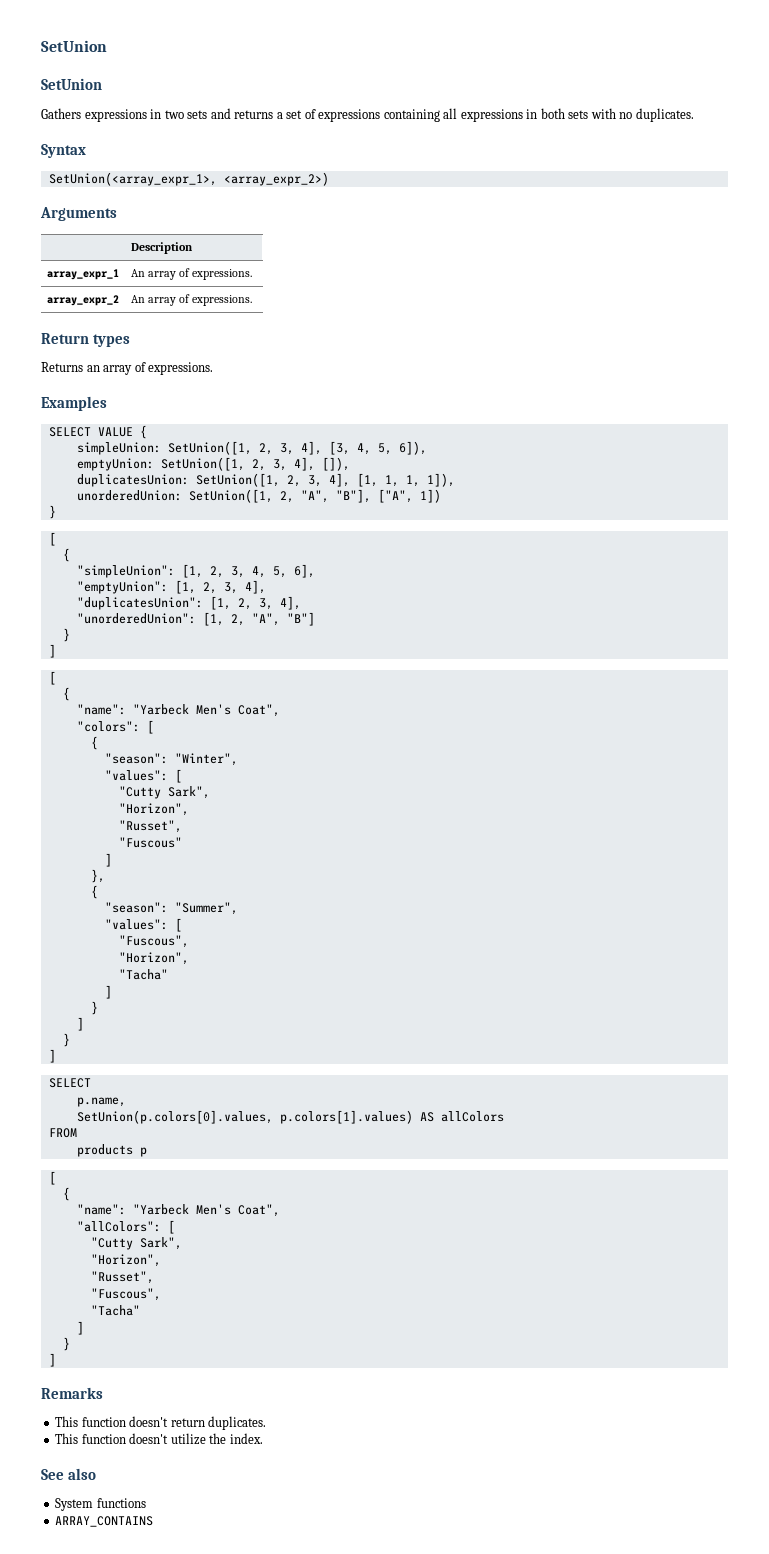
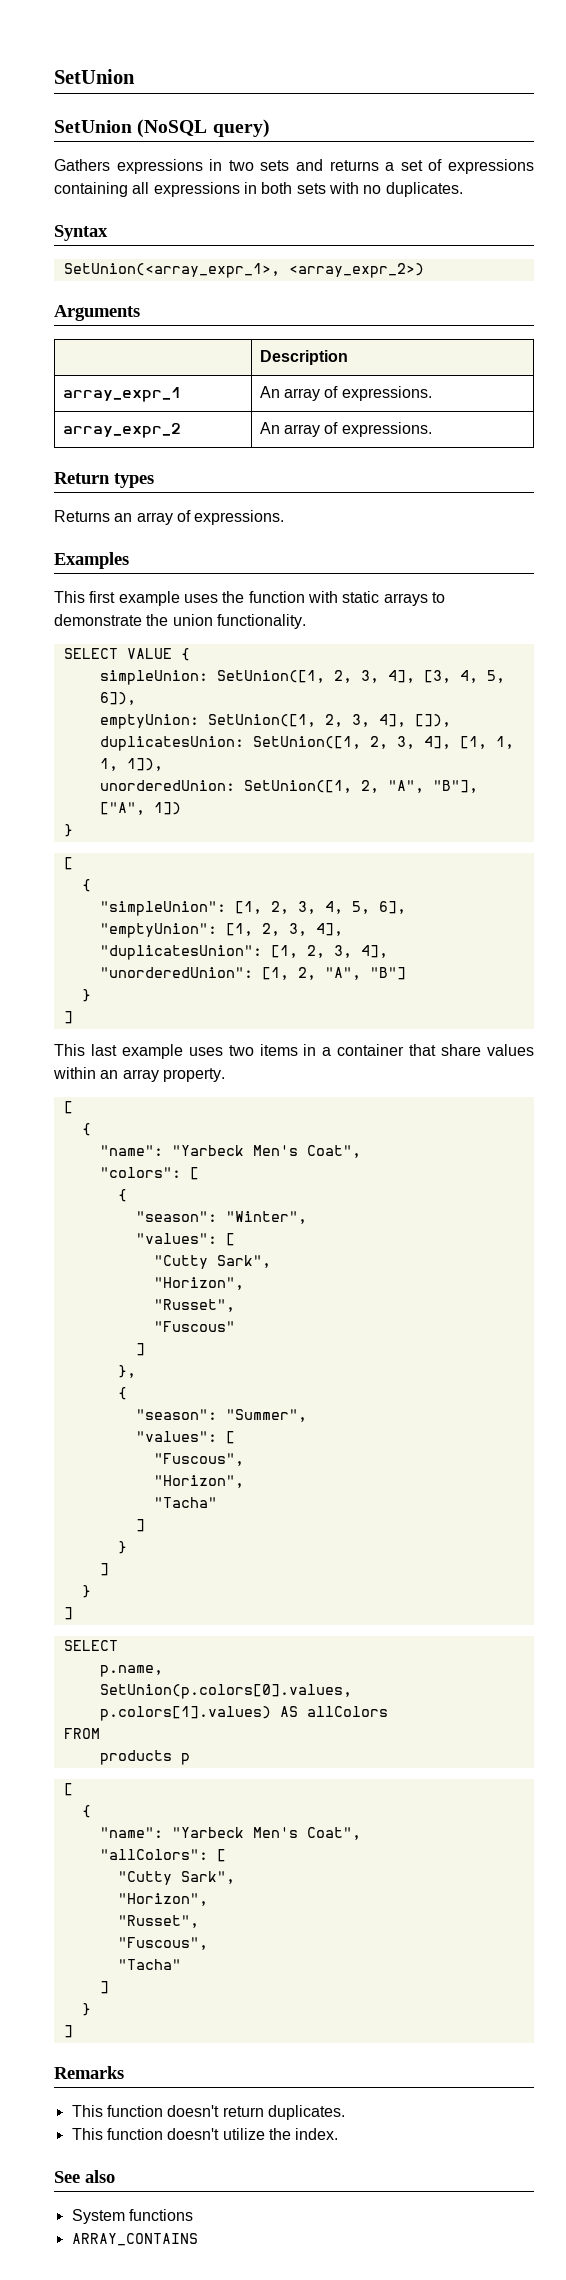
(102, 84) none -> [137,119,270,138] (NoSQL query)
(107, 403) none -> [54,591,445,606] [54,614,306,629] // This first example uses the function with static arrays to demonstrate the union functionality.
(56, 651) none -> [54,1044,535,1059] [53,1067,225,1082] // This last example uses two items in a container that share values within an array property.

